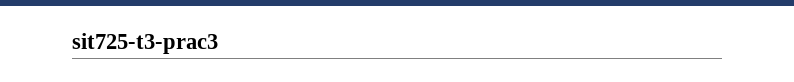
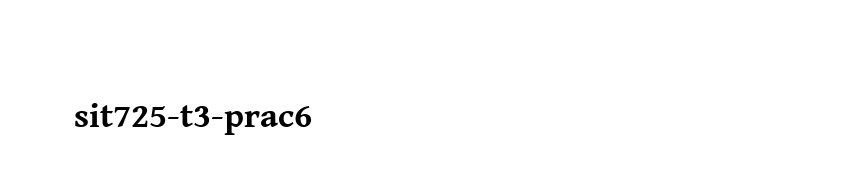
[72,33,218,54] sit725-t3-prac3 -> [74,103,312,135] sit725-t3-prac6

